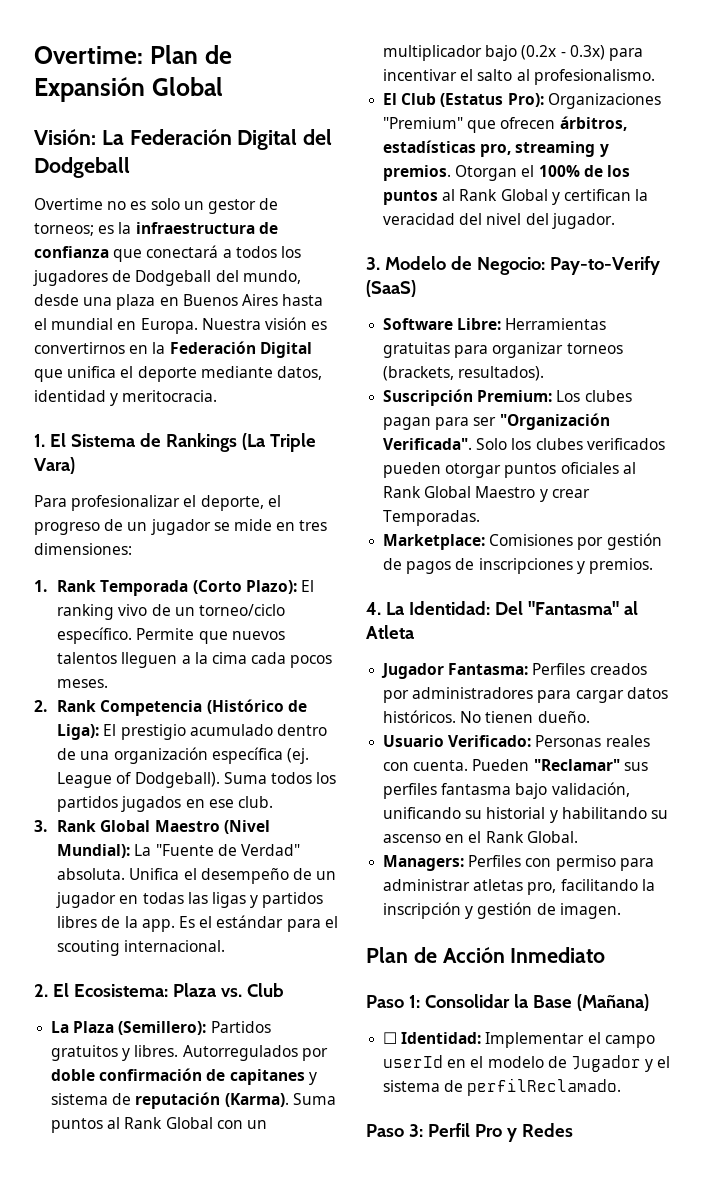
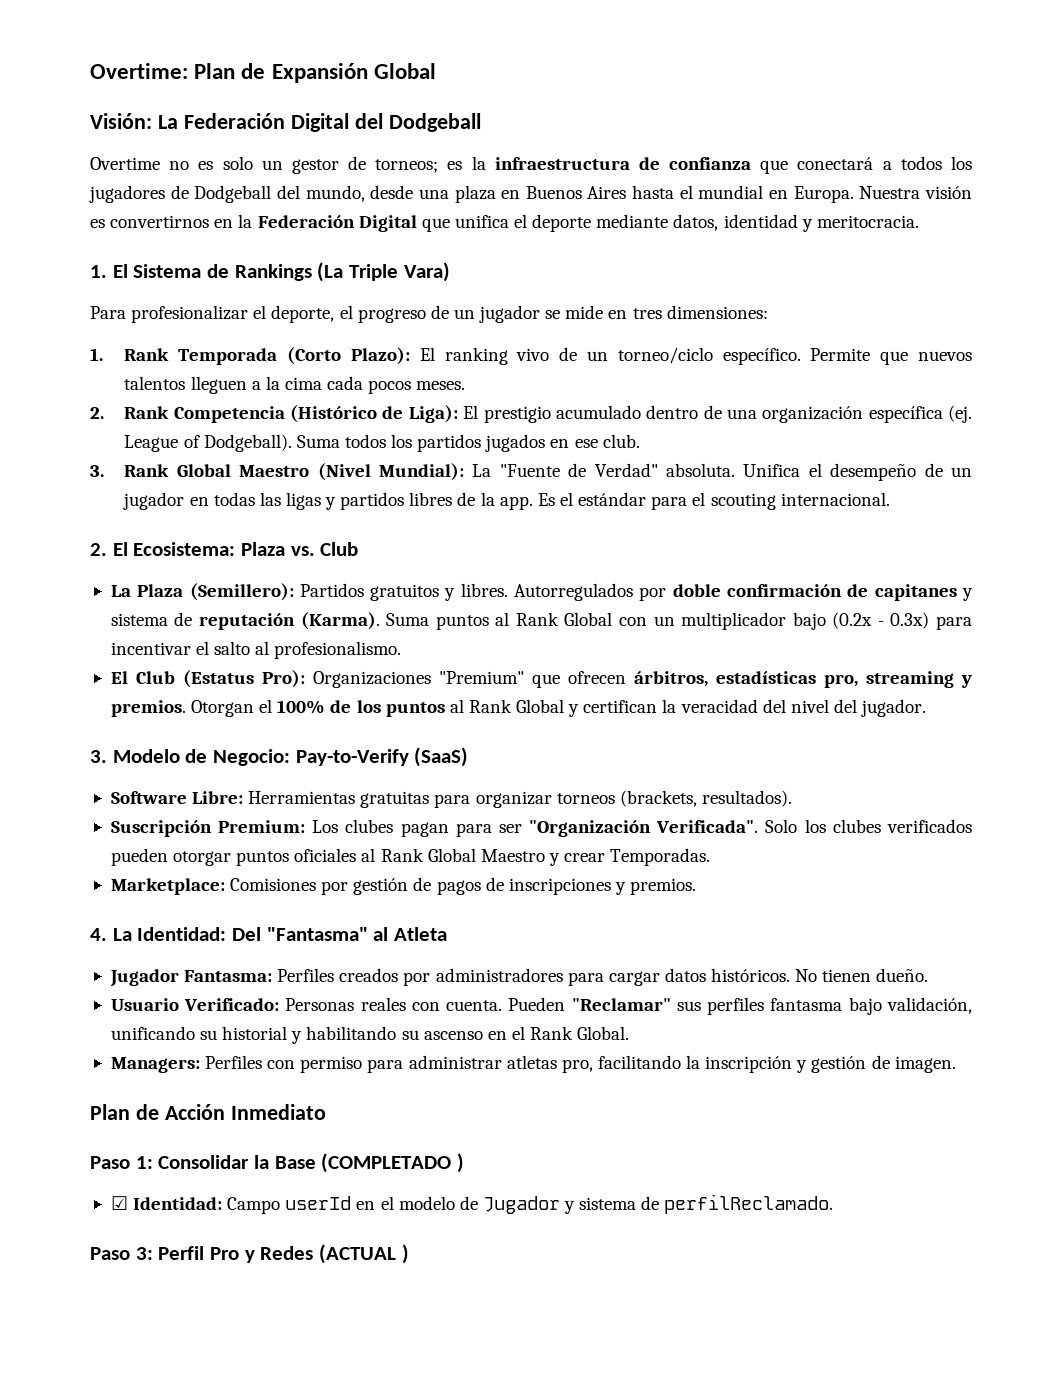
[576,994,649,1011] [383,1032,655,1048] (Mañana) // ☐ Identidad: Implementar el campo -> [321,1153,465,1173] [110,1196,281,1214] (COMPLETADO ) // ☑ Identidad: Campo
[657,1056,671,1068] el -> (576, 1207) none
(573, 1130) none -> [319,1244,409,1264] (ACTUAL )

